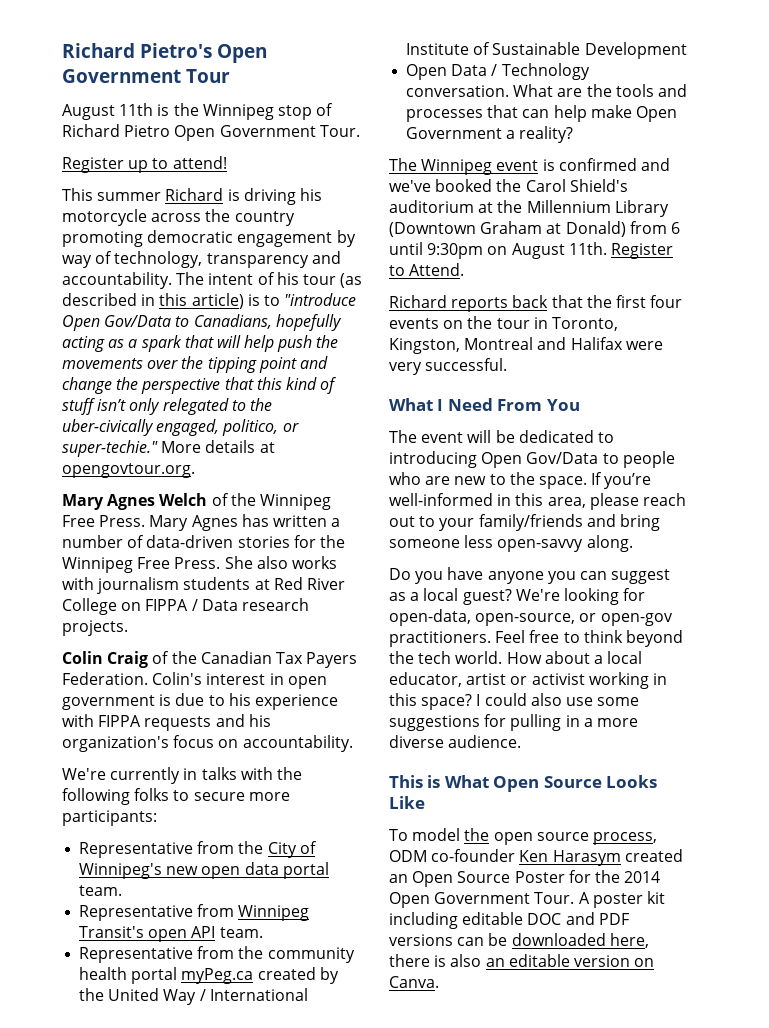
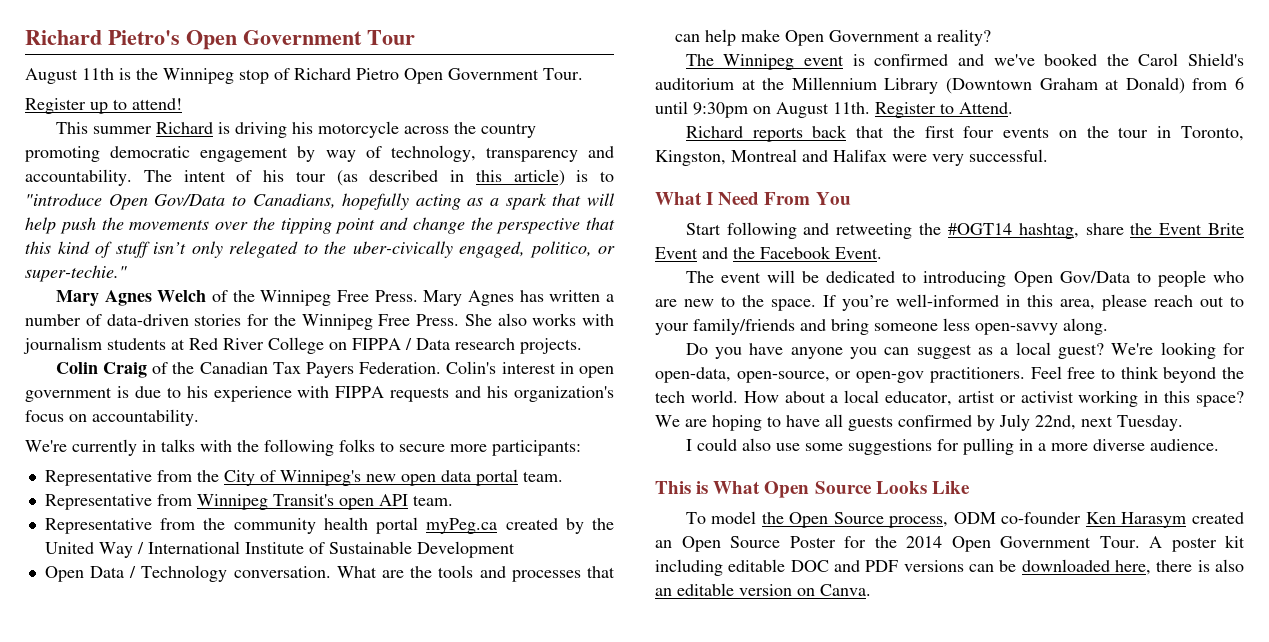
[161,440,275,453] [62,463,195,478] More details at opengovtour.org. -> (127, 273) none
(580, 405) none -> [685,222,1244,239] [655,246,882,259] // Start following and retweeting the #OGT14 hashtag, share the Event Brite Event and the Facebook Event.
(473, 702) none -> [655,414,1183,431] We are hoping to have all guests confirmed by July 22nd, next Tuesday. //
[493,832,589,845] open source -> [789,512,884,528] Open Source

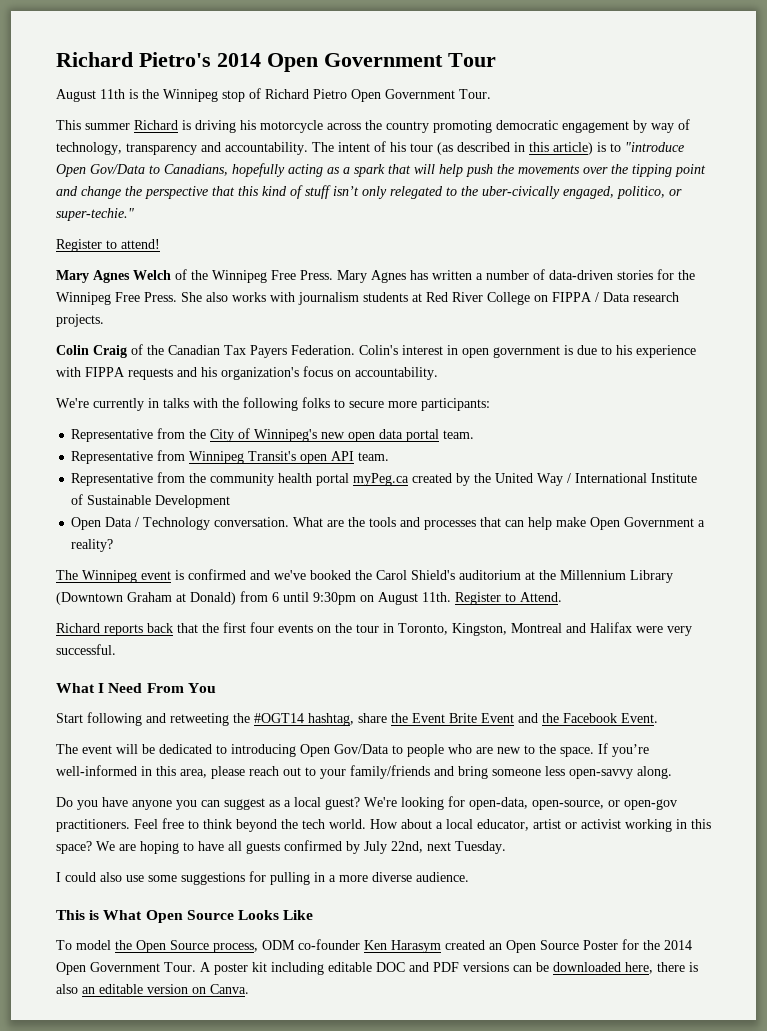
(180, 37) none -> [217,53,261,67] 2014
[25,98,182,114] // Register up to attend! -> (491, 94) none
(127, 273) none -> [56,239,160,252] // Register to attend!

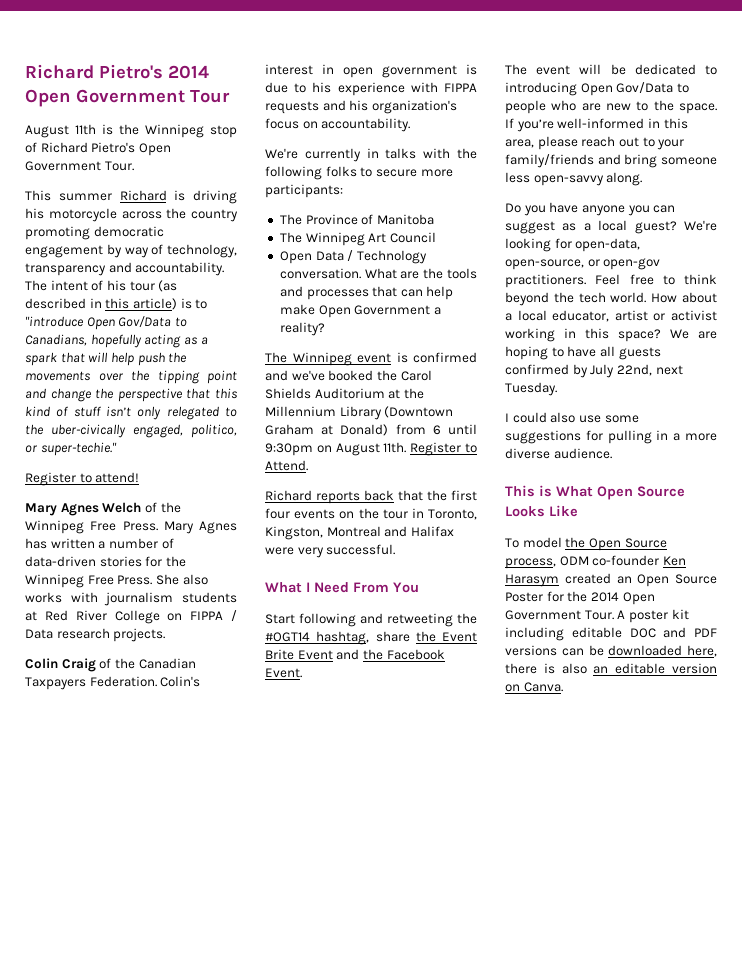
[313,89,347,99] Pietro -> [91,142,136,153] Pietro's
[224,345,287,358] Tax Payers -> [25,677,86,690] Taxpayers
[71,428,475,442] [71,450,390,464] [71,472,698,486] [71,494,231,508] Representative from the City of Winnipeg's new open data portal team. // Representative from Winnipeg Transit's open API team. // Representative from the community health portal myPeg.ca created by the United Way / International Institute of Sustainable Development -> [279,214,434,225] [279,232,436,246] The Province of Manitoba // The Winnipeg Art Council
[411,570,521,580] Shield's auditorium -> [265,388,385,399] Shields Auditorium

